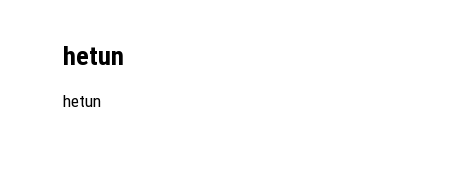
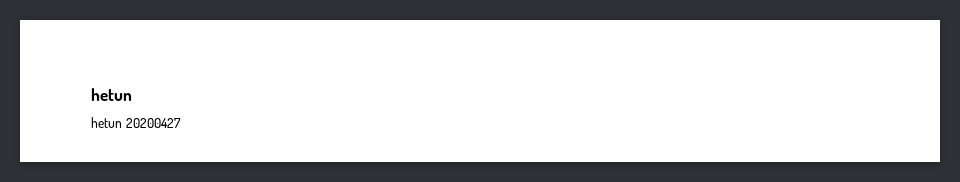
(101, 101) none -> [125,118,181,128] 20200427

